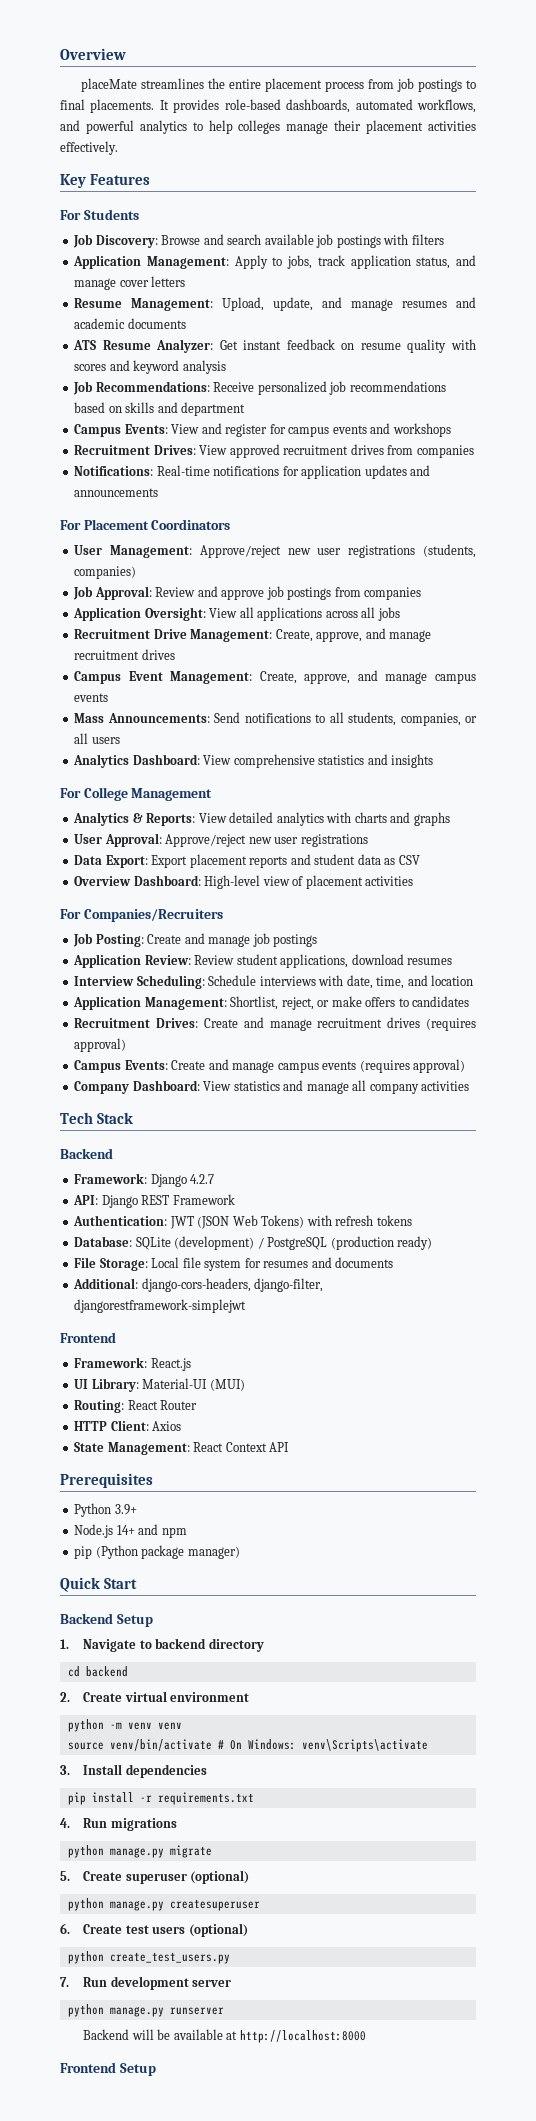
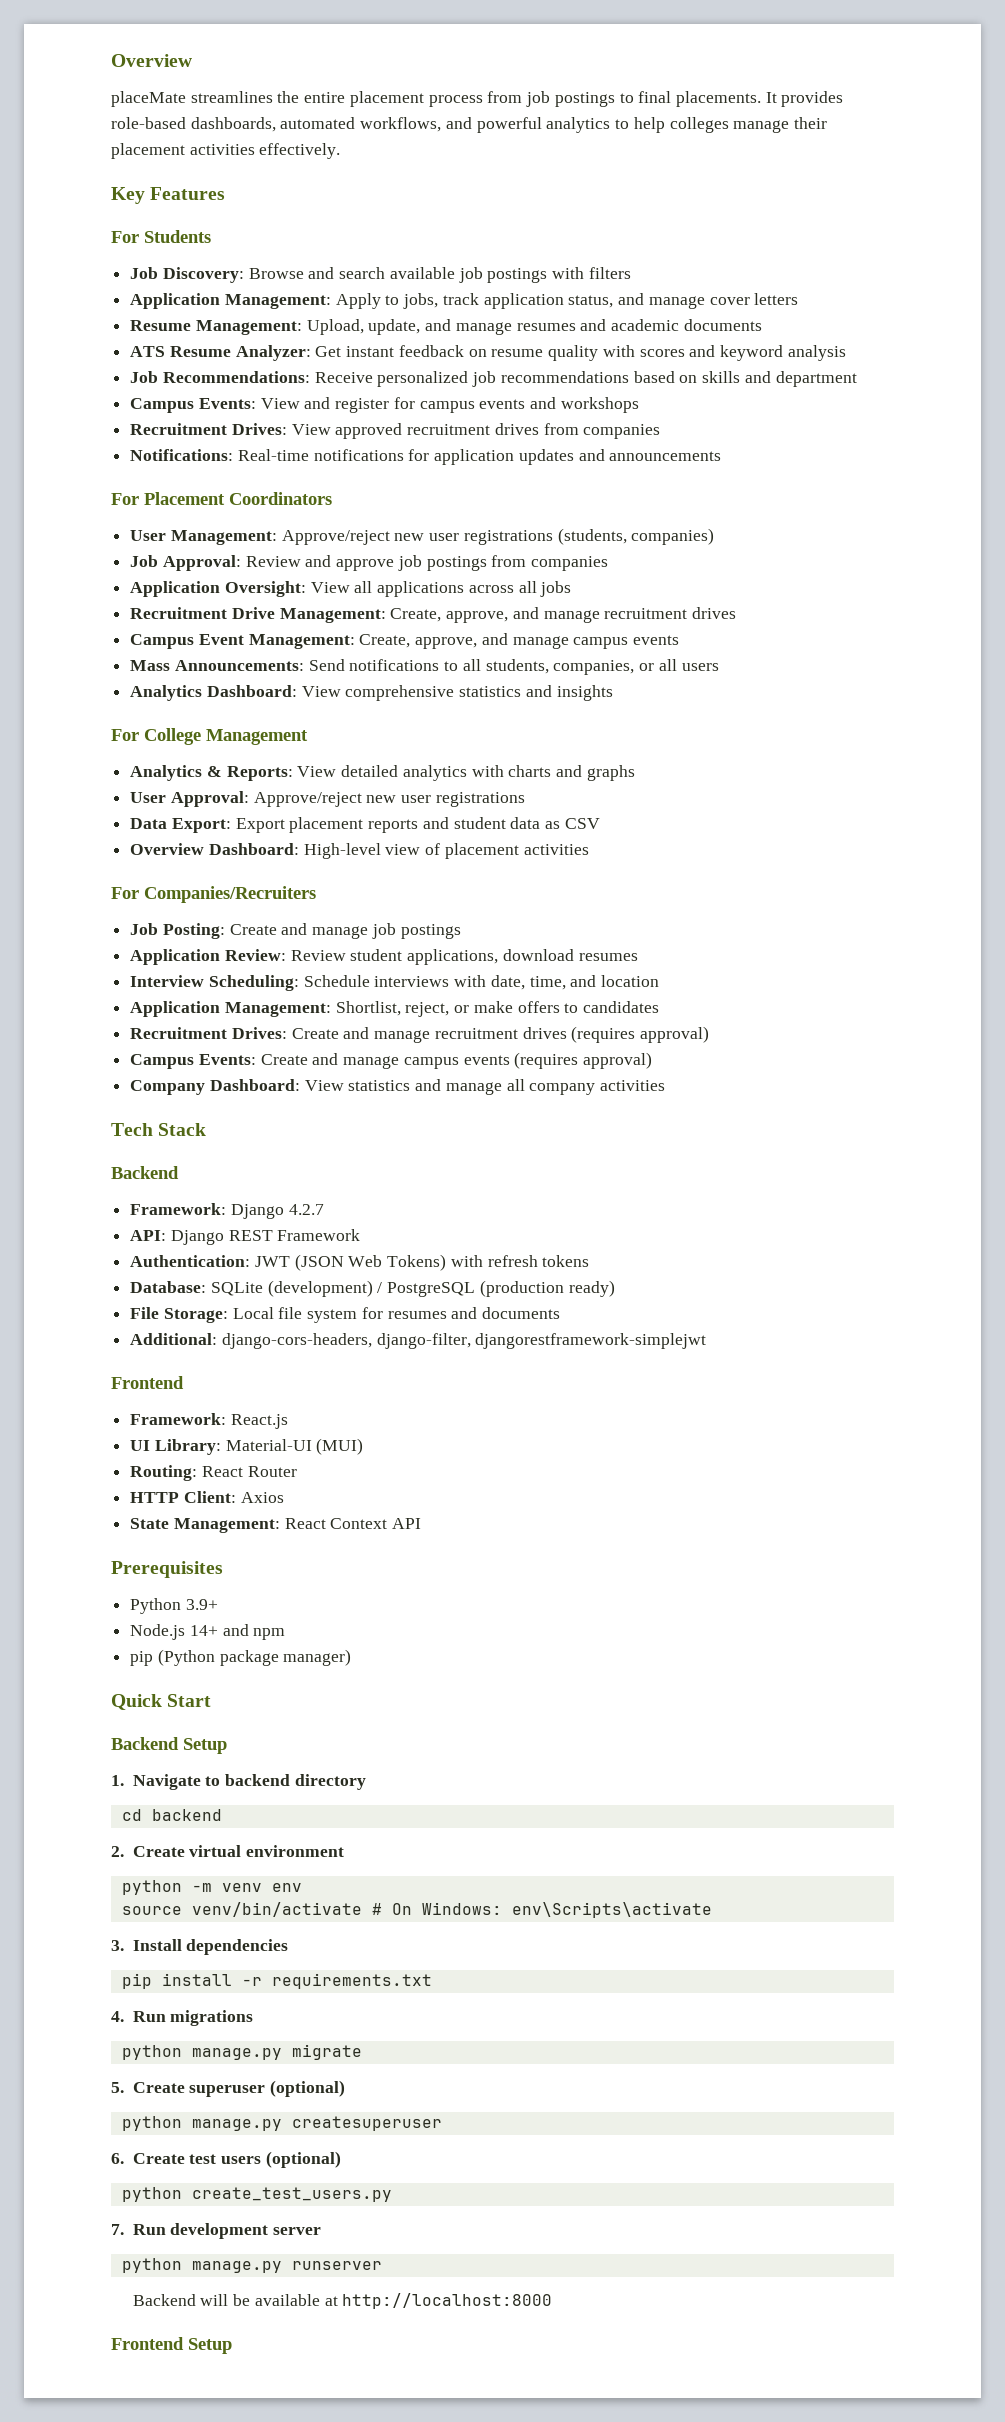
[157,1722,182,1730] venv -> [271,1883,302,1892] env
[301,1739,428,1752] venv\Scripts\activate -> [511,1902,712,1918] env\Scripts\activate

